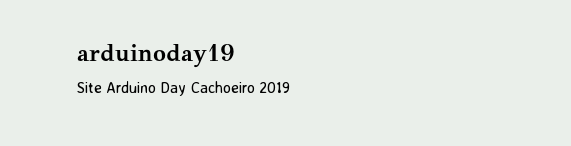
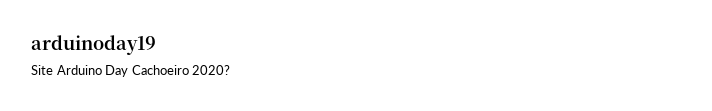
[258,82,290,93] 2019 -> [192,65,231,75] 2020?

